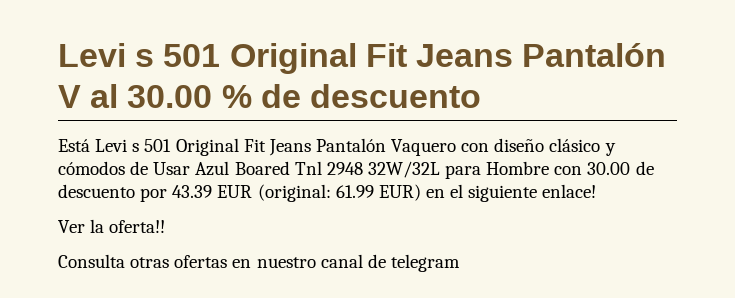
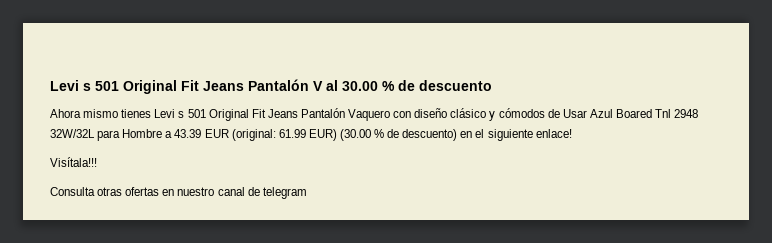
[58,139,90,152] Está -> [50,109,152,118] Ahora mismo tienes
[554,161,654,175] [58,184,168,202] con 30.00 de descuento por -> [165,131,173,138] a
(421, 192) none -> [339,129,458,141] (30.00 % de descuento)
[58,219,166,233] Ver la oferta!! -> [50,157,97,167] Visítala!!!

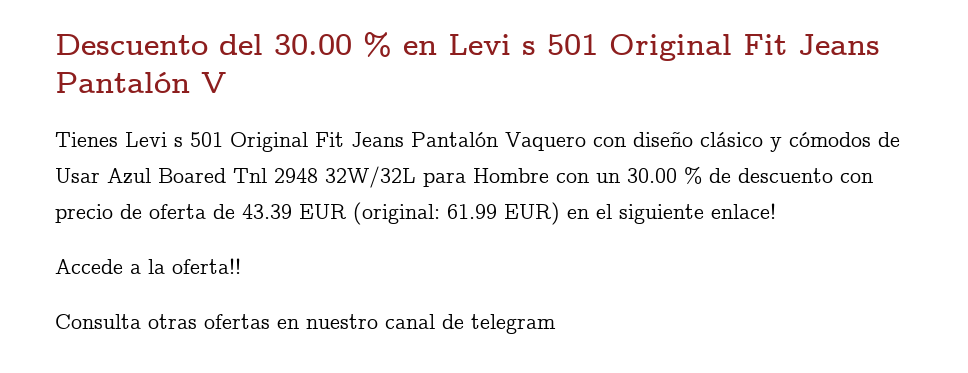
(50, 85) none -> [55,32,437,57] Descuento del 30.00 % en
[326,80,492,91] [50,109,152,118] al 30.00 % de descuento // Ahora mismo tienes -> [55,132,118,147] // Tienes
[165,131,173,138] a -> [556,166,873,184] [55,204,235,223] con un 30.00 % de descuento con precio de oferta de
[339,129,458,141] (30.00 % de descuento) -> (560, 213) none
[50,157,97,167] Visítala!!! -> [55,258,241,274] Accede a la oferta!!

